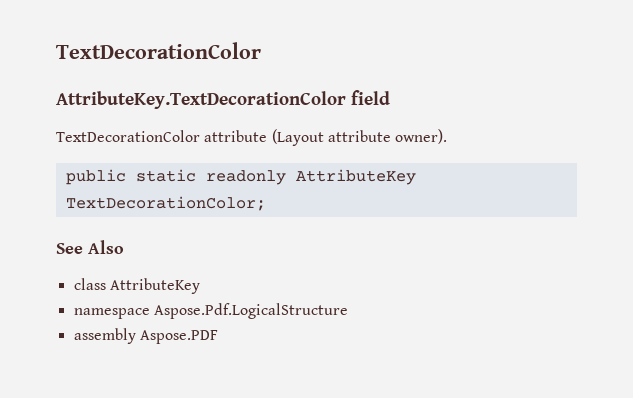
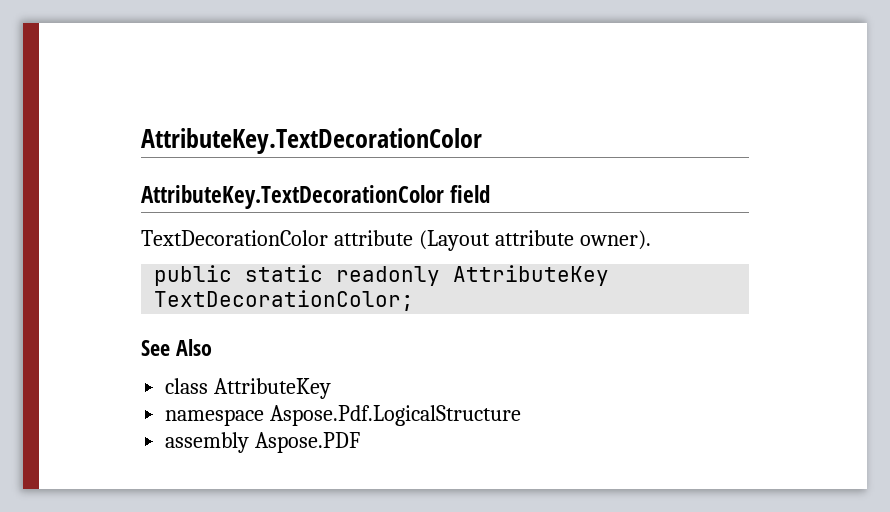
[56,42,261,59] TextDecorationColor -> [141,128,482,154] AttributeKey.TextDecorationColor

